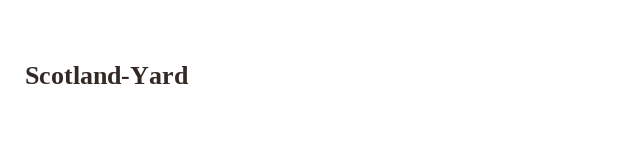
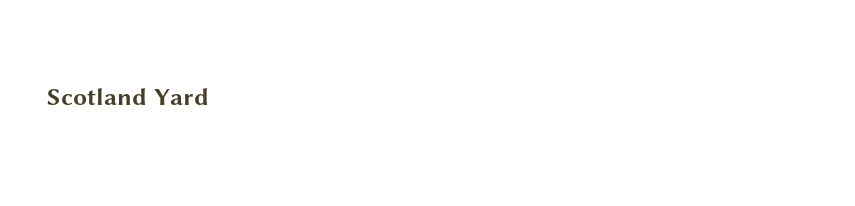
[25,66,189,84] Scotland-Yard -> [47,88,209,105] Scotland Yard

